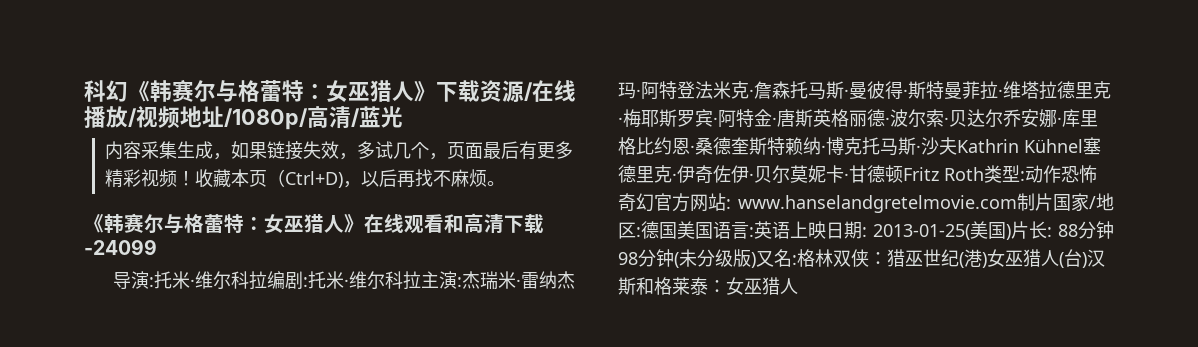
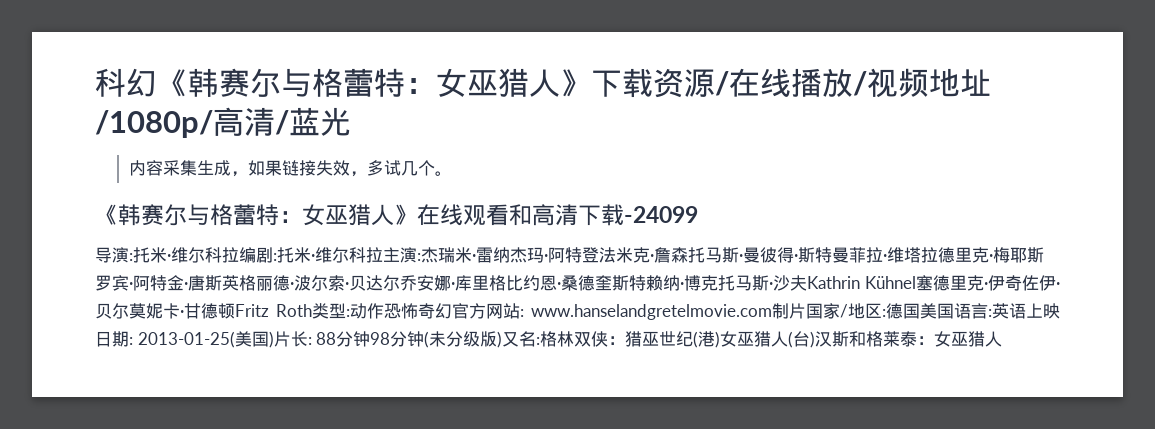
[428,141,573,160] [104,169,487,188] ，页面最后有更多精彩视频！收藏本页（Ctrl+D)，以后再找不麻烦 -> (435, 168) none

